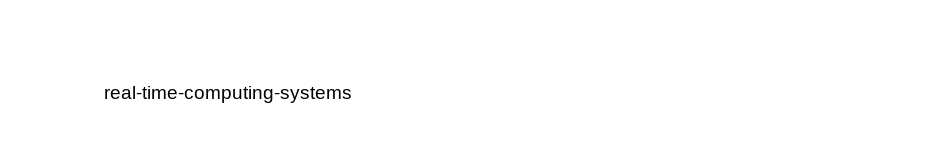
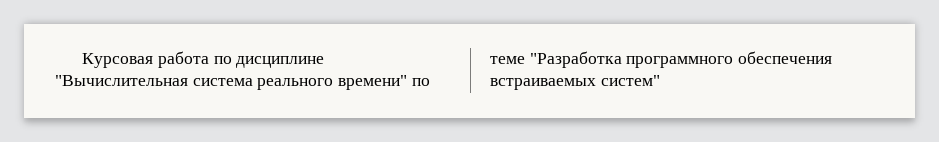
[104,86,352,103] real-time-computing-systems -> [82,51,325,68] [55,75,430,90] [490,51,833,68] [490,75,660,90] Курсовая работа по дисциплине "Вычислительная система реального времени" по теме "Разработка программного обеспечения встраиваемых систем"

